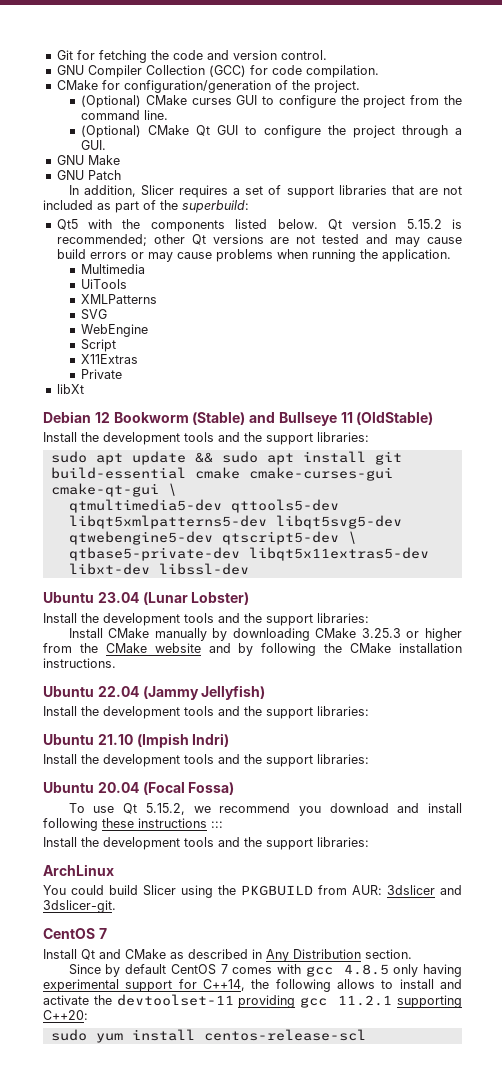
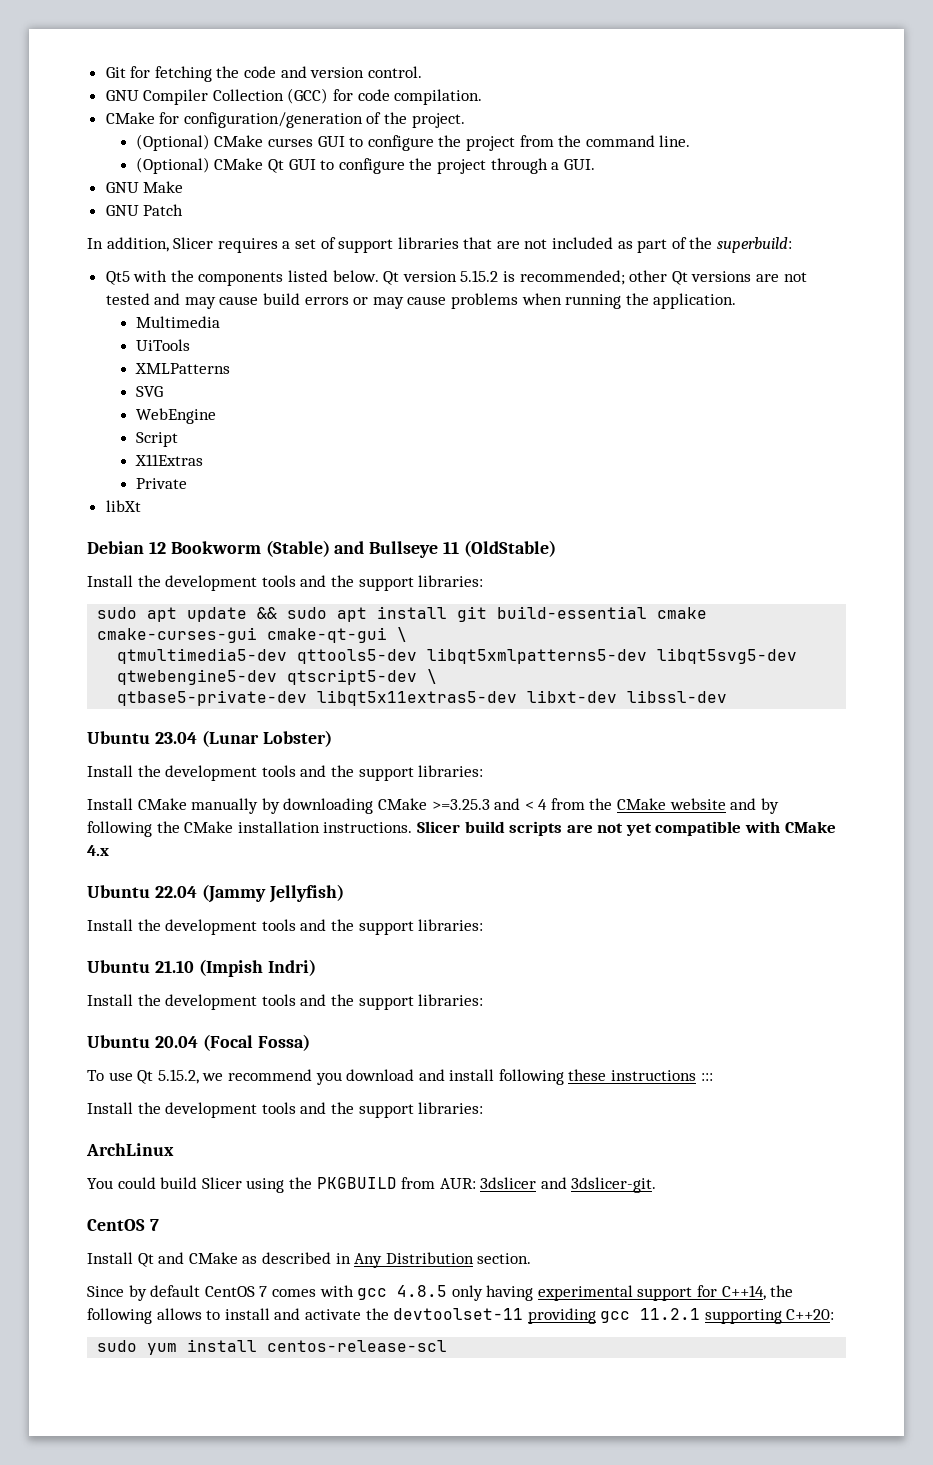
[361,628,463,641] 3.25.3 or higher -> [431,798,548,810] >=3.25.3 and < 4
(116, 663) none -> [416,821,836,836] [87,845,109,856] Slicer build scripts are not yet compatible with CMake 4.x

